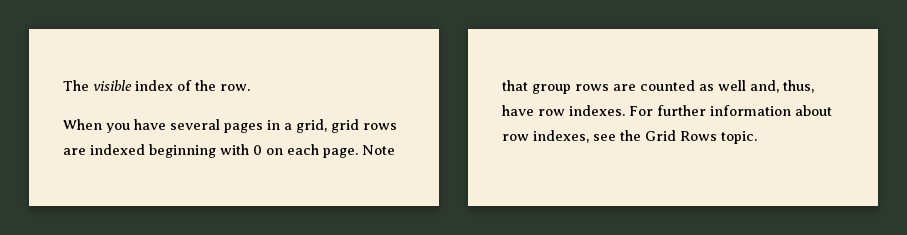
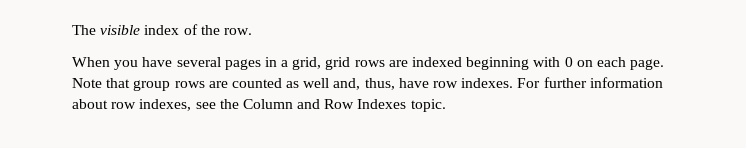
[645,130,717,141] Grid Rows -> [242,99,407,109] Column and Row Indexes

